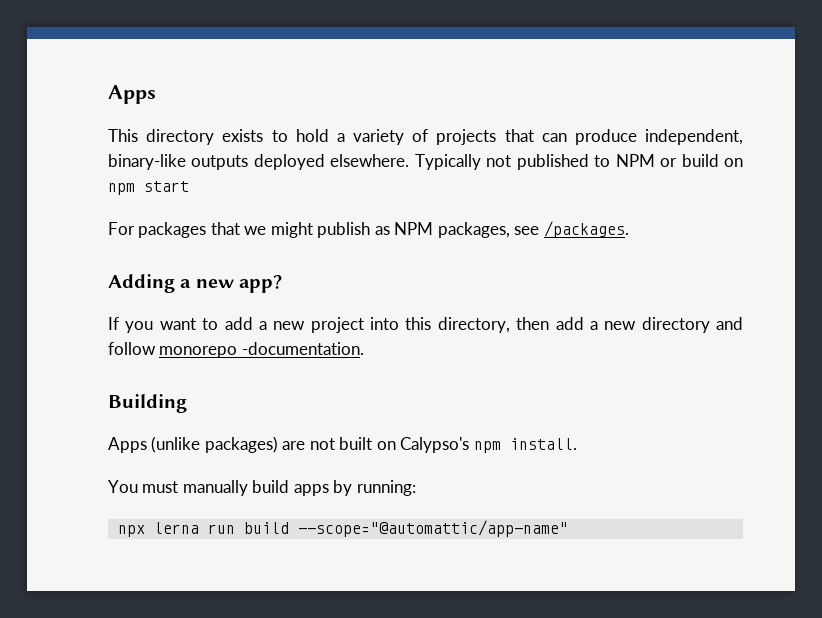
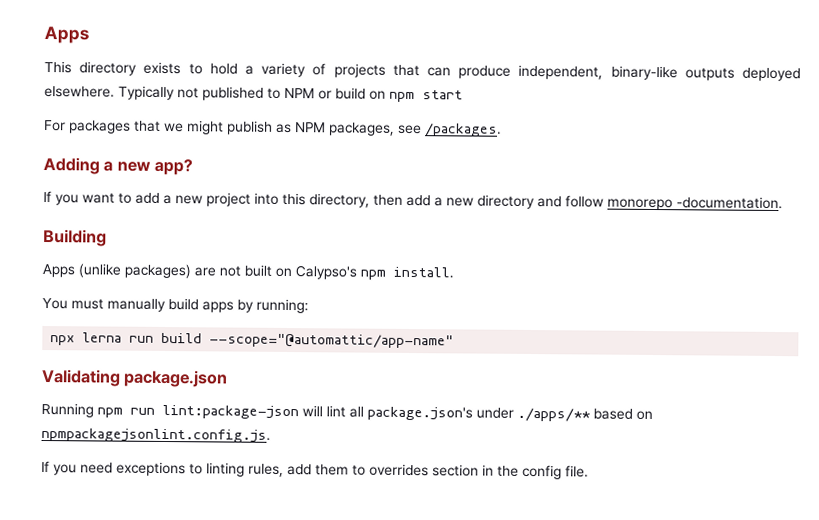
(568, 528) none -> [41,368,229,388] [41,402,653,422] [41,427,271,443] [41,460,589,480] // Validating package.json // Running npm run lint:package-json will lint all package.json's under ./apps/** based on npmpackagejsonlint.config.js. // If you need exceptions to linting rules, add them to overrides section in the config file.

